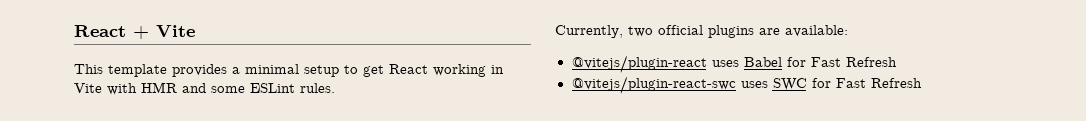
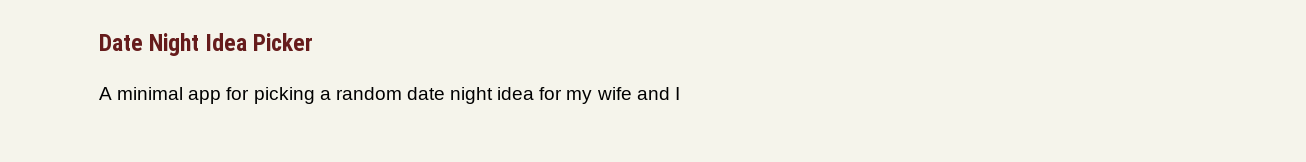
[74,25,195,39] [74,64,504,77] [74,82,335,95] [555,25,848,38] [571,55,897,73] [571,76,922,94] React + Vite // This template provides a minimal setup to get React working in Vite with HMR and some ESLint rules. // Currently, two official plugins are available: // @vitejs/plugin-react uses Babel for Fast Refresh // @vitejs/plugin-react-swc uses SWC for Fast Refresh -> [99,33,314,56] [99,87,680,104] Date Night Idea Picker // A minimal app for picking a random date night idea for my wife and I

